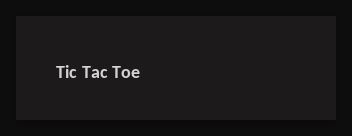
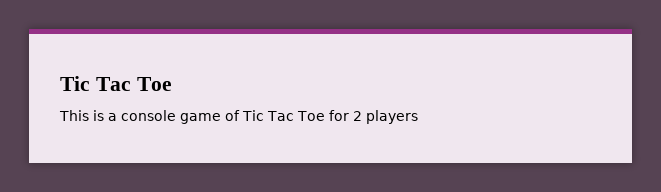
[56,65,141,78] Tic Tac Toe -> [60,76,172,91] [59,110,418,124] Tic Tac Toe // This is a console game of Tic Tac Toe for 2 players

